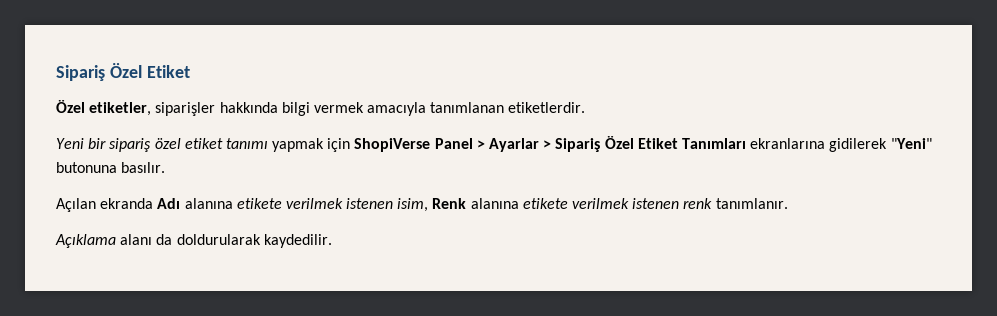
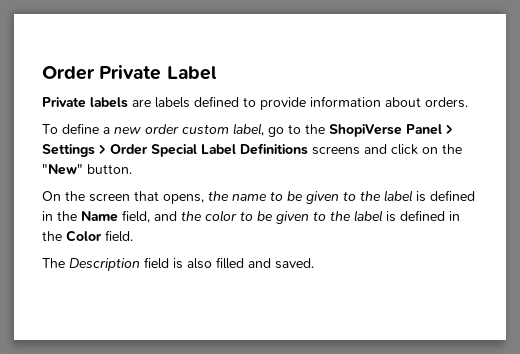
[56,63,190,81] [56,100,586,116] [56,136,932,152] [56,162,166,173] [56,198,788,212] [55,234,332,248] Sipariş Özel Etiket // Özel etiketler, siparişler hakkında bilgi vermek amacıyla tanımlanan etiketlerdir. // Yeni bir sipariş özel etiket tanımı yapmak için ShopiVerse Panel > Ayarlar > Sipariş Özel Etiket Tanımları ekranlarına gidilerek "Yeni" butonuna basılır. // Açılan ekranda Adı alanına etikete verilmek istenen isim, Renk alanına etikete verilmek istenen renk tanımlanır. // Açıklama alanı da doldurularak kaydedilir. -> [42,65,217,80] [42,96,468,110] [42,123,453,137] [42,143,462,157] [42,164,132,175] [42,190,475,204] [42,210,460,224] [42,230,133,242] [42,257,314,271] Order Private Label // Private labels are labels defined to provide information about orders. // To define a new order custom label, go to the ShopiVerse Panel > Settings > Order Special Label Definitions screens and click on the "New" button. // On the screen that opens, the name to be given to the label is defined in the Name field, and the color to be given to the label is defined in the Color field. // The Description field is also filled and saved.

